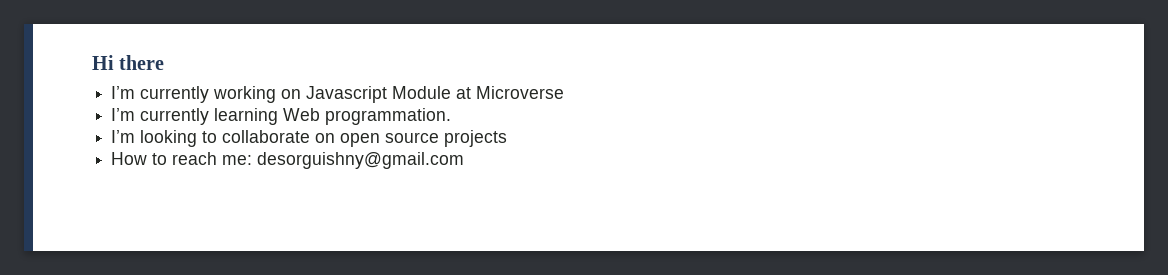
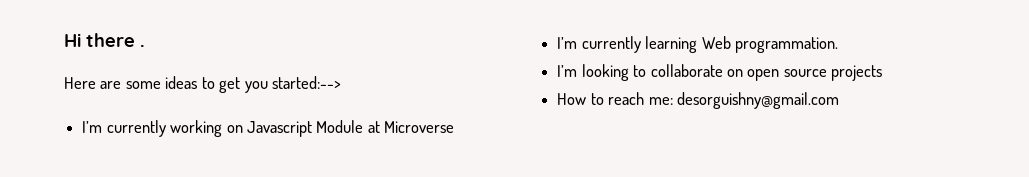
(165, 62) none -> [140,44,145,47] [64,76,342,93] . // Here are some ideas to get you started:-->

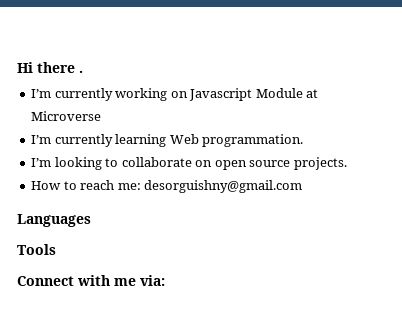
[64,76,342,93] // Here are some ideas to get you started:--> -> (83, 71) none
[831,65,883,81] projects -> [293,157,347,170] projects.
(839, 100) none -> [17,214,91,227] [17,244,56,255] [17,275,165,286] // Languages // Tools // Connect with me via:

